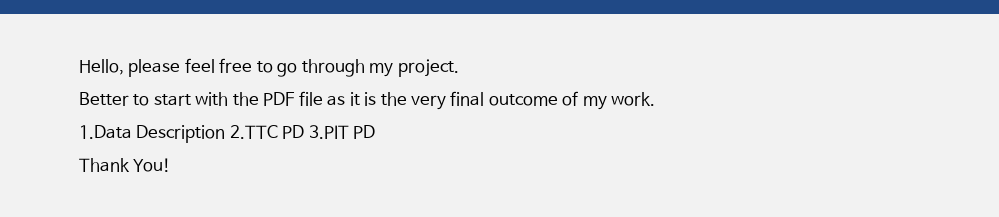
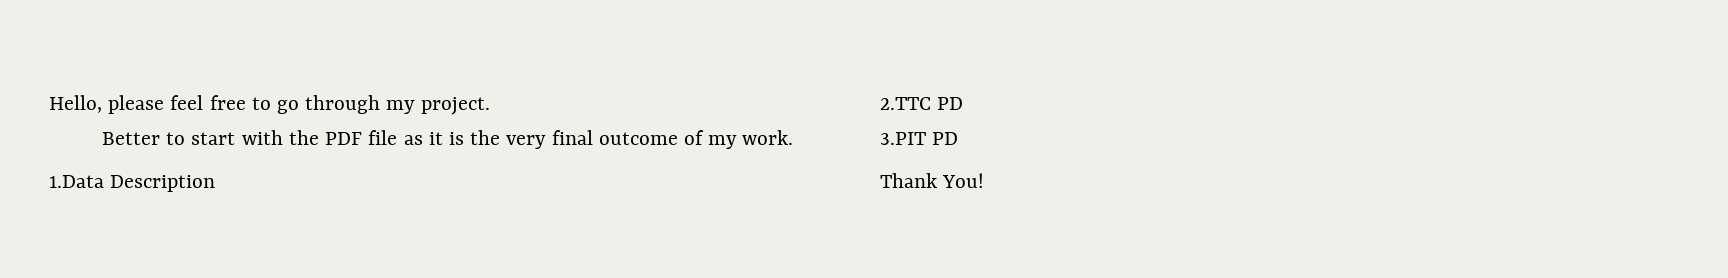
(226, 134) none -> (216, 183) //
(305, 132) none -> (964, 103) //

